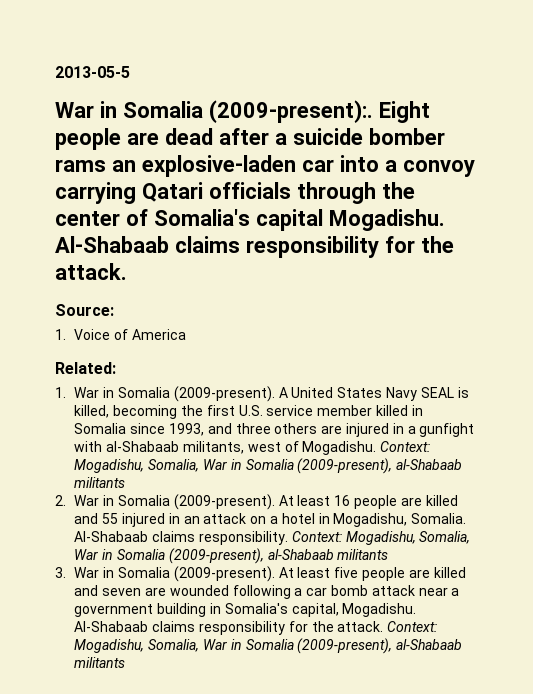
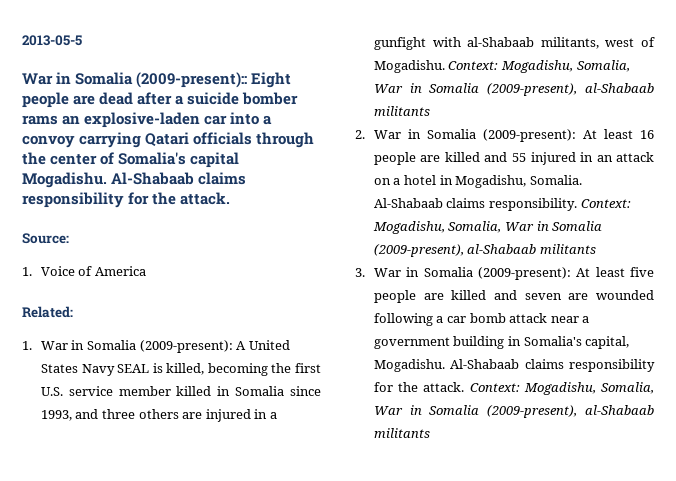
[208,100,373,123] (2009-present):. -> [136,72,248,88] (2009-present)::
[173,386,275,402] (2009-present). -> [139,340,233,353] (2009-present):
[173,494,275,510] (2009-present). -> [482,129,576,142] (2009-present):
[173,566,275,582] (2009-present). -> [477,267,571,280] (2009-present):

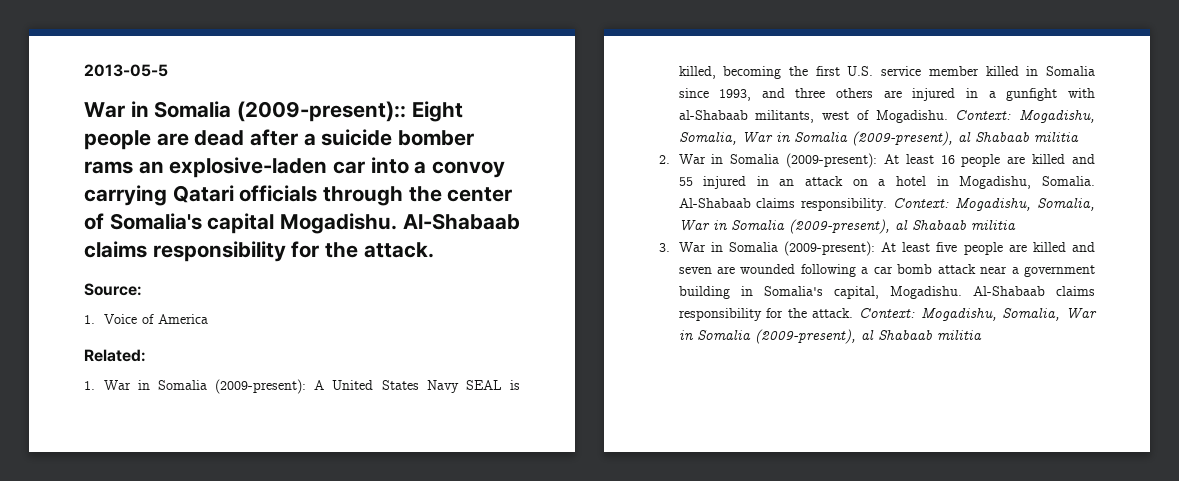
[585,83,654,93] [373,106,430,116] al-Shabaab militants -> [957,132,1079,142] al Shabaab militia
[467,244,596,254] al-Shabaab militants -> [894,220,1016,230] al Shabaab militia
[585,405,654,415] [373,428,430,438] al-Shabaab militants -> [860,330,982,340] al Shabaab militia

